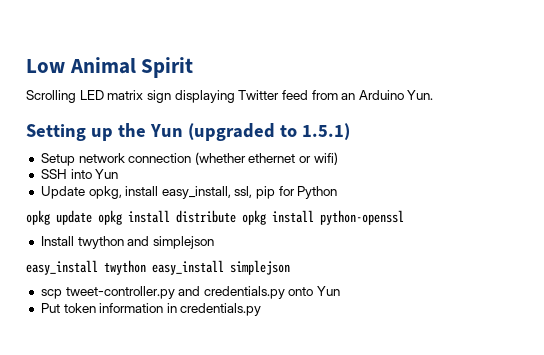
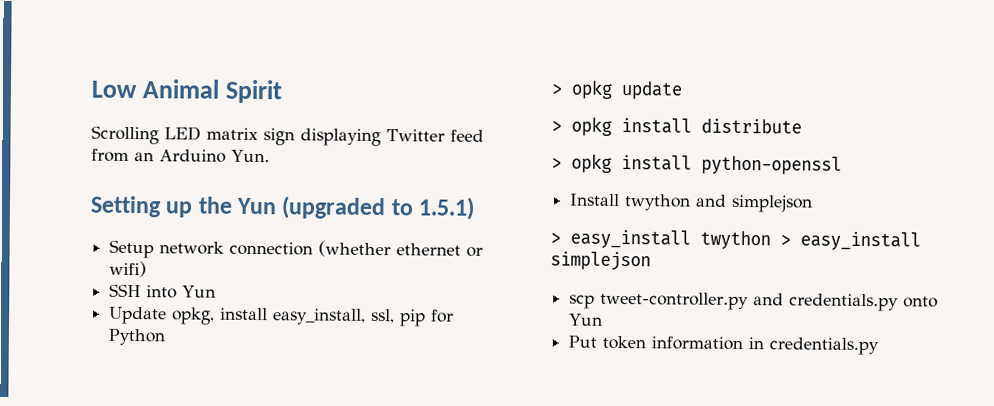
(338, 192) none -> [551,83,562,95] >
(92, 217) none -> [551,120,562,132] // >
(236, 216) none -> [551,157,562,169] // >
(214, 242) none -> [550,232,561,244] >
(146, 267) none -> [780,234,791,246] >

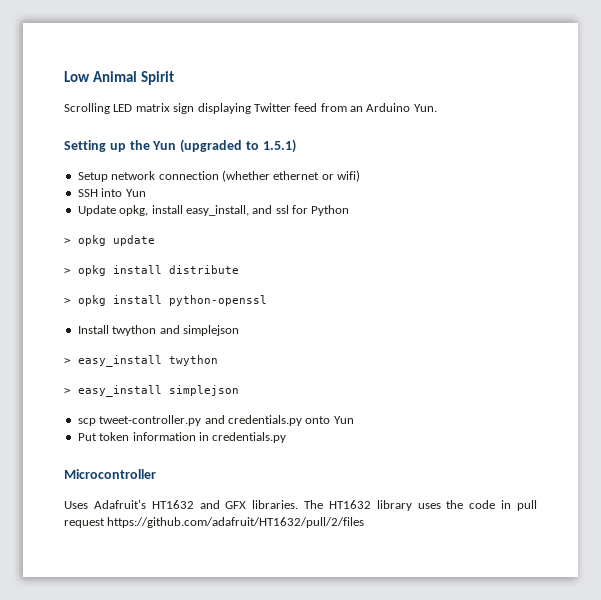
[371,308,427,327] ssl, pip -> [252,205,289,214] and ssl
(771, 240) none -> (218, 360) //
(880, 346) none -> [64,469,156,479] [64,500,538,511] [64,517,365,528] // Microcontroller // Uses Adafruit's HT1632 and GFX libraries. The HT1632 library uses the code in pull request https://github.com/adafruit/HT1632/pull/2/files

